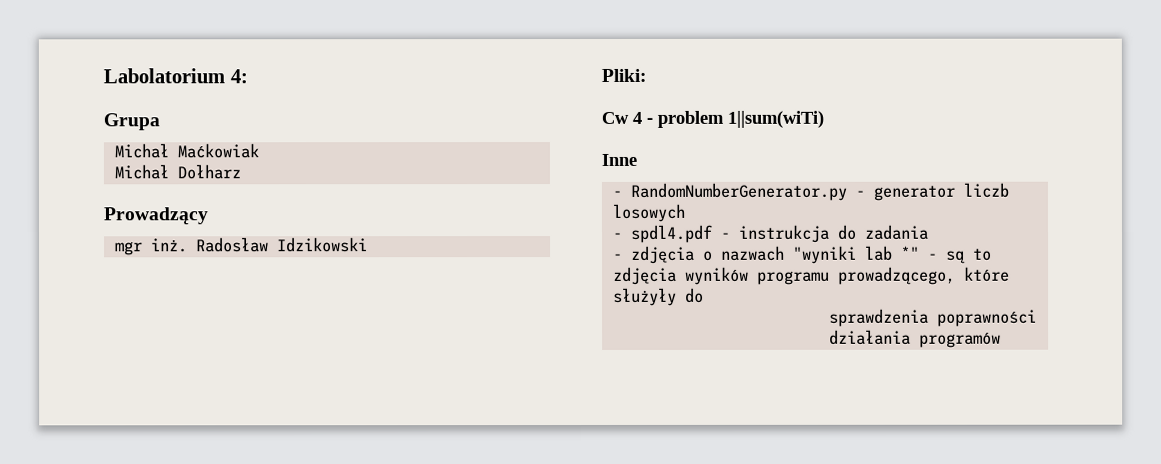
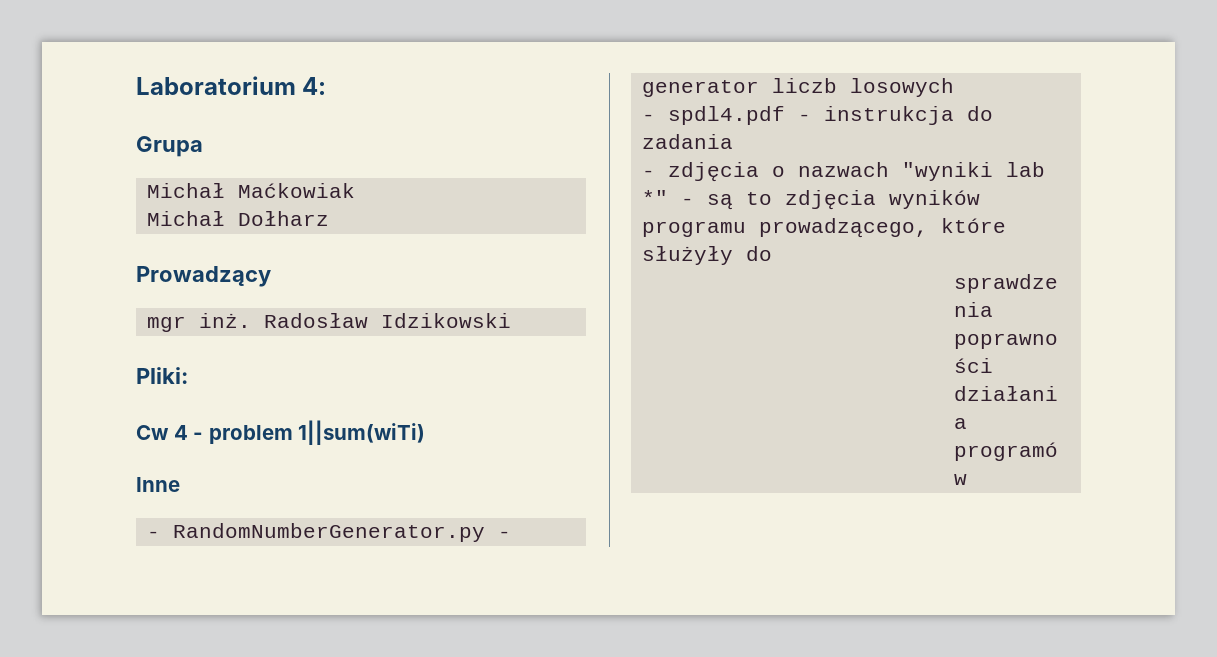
[103,68,225,84] Labolatorium -> [136,76,296,95] Laboratorium

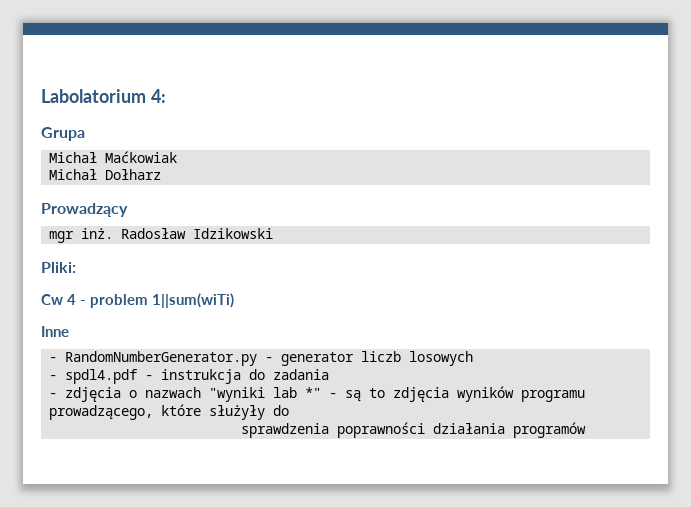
[136,76,296,95] Laboratorium -> [41,89,146,103] Labolatorium

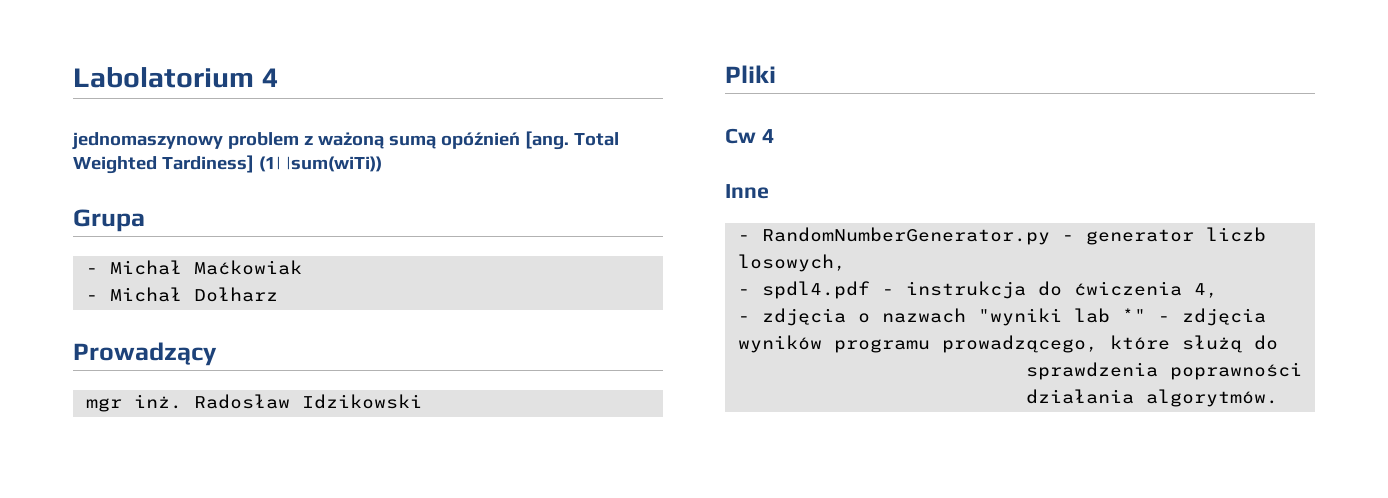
[150,89,166,103] 4: -> [261,68,279,87] [72,131,619,150] [73,155,382,174] 4 // jednomaszynowy problem z ważoną sumą opóźnień [ang. Total Weighted Tardiness] (1| |sum(wiTi))
(85, 134) none -> [85,268,98,274] -
(178, 157) none -> [85,295,98,301] -
[41,262,76,273] Pliki: -> [725,65,776,83] Pliki
[80,293,235,308] - problem 1||sum(wiTi) -> (774, 136) none
[409,351,474,366] losowych -> [737,254,846,272] losowych,
[273,369,330,380] zadania -> [1073,281,1218,298] ćwiczenia 4,
[345,388,386,402] są to -> (1170, 319) none
[209,405,266,420] służyły -> [1181,335,1242,353] służą
[513,422,587,438] programów -> [1145,389,1278,407] algorytmów.

